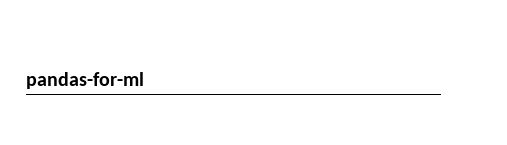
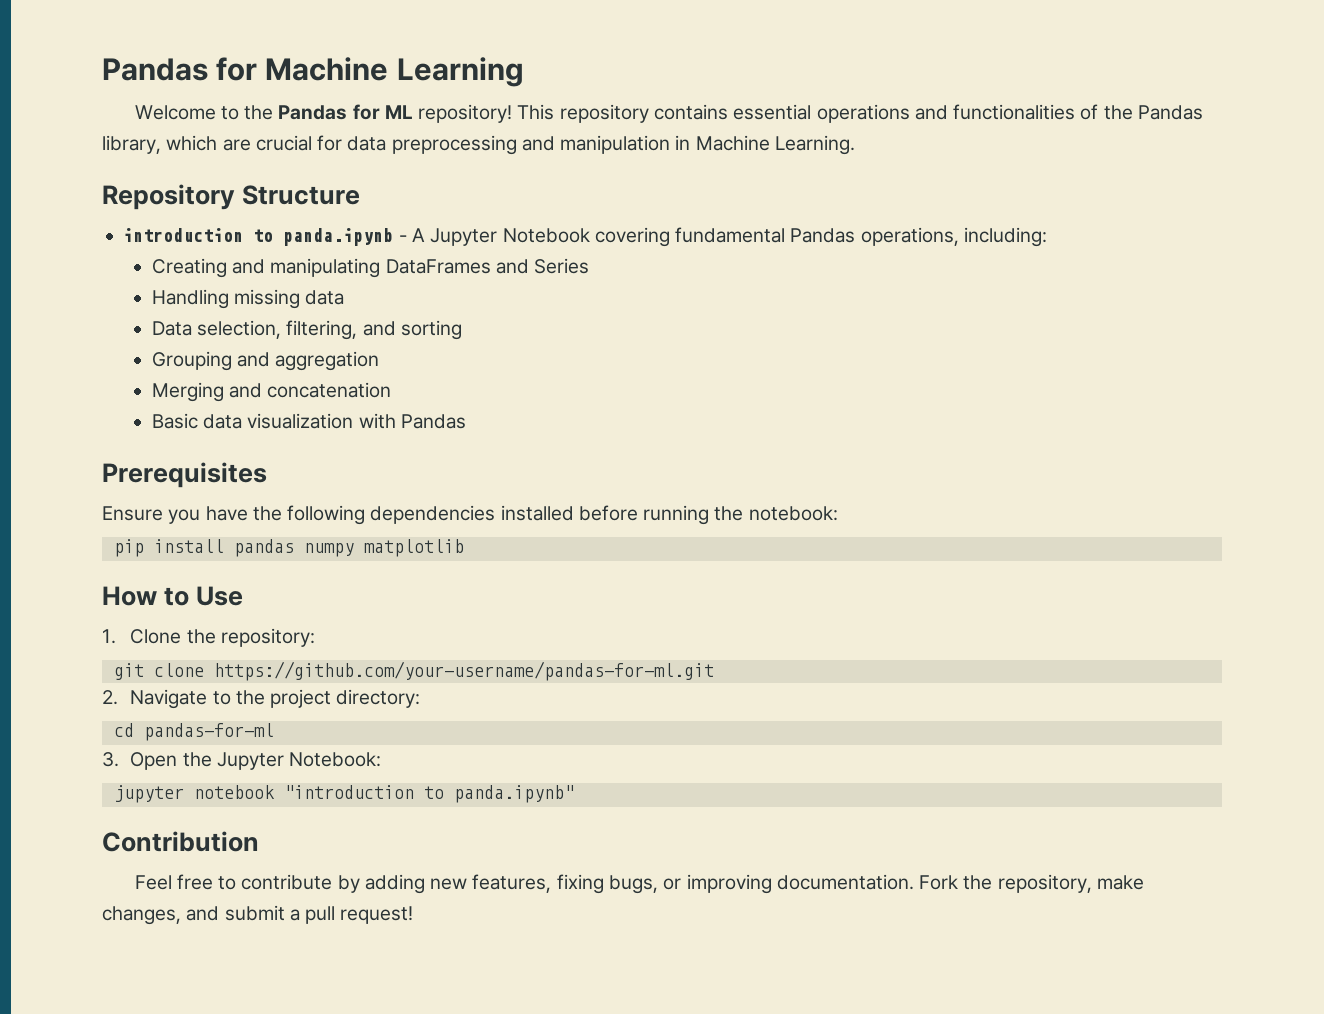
[26,72,144,89] pandas-for-ml -> [102,57,524,87] [134,104,1203,123] [102,135,855,155] [102,184,361,210] [123,227,1047,247] [151,258,590,278] [151,289,345,309] [151,320,462,340] [151,351,380,371] [151,382,392,402] [151,413,466,429] [102,462,267,488] [102,505,838,525] [113,539,464,557] [102,586,244,606] [102,628,315,647] [113,661,714,681] [102,689,421,709] [113,723,274,741] [102,752,382,770] [113,785,574,803] [102,831,259,852] [134,874,1144,894] [102,905,414,925] Pandas for Machine Learning // Welcome to the Pandas for ML repository! This repository contains essential operations and functionalities of the Pandas library, which are crucial for data preprocessing and manipulation in Machine Learning. // Repository Structure // introduction to panda.ipynb - A Jupyter Notebook covering fundamental Pandas operations, including: // Creating and manipulating DataFrames and Series // Handling missing data // Data selection, filtering, and sorting // Grouping and aggregation // Merging and concatenation // Basic data visualization with Pandas // Prerequisites // Ensure you have the following dependencies installed before running the notebook: // pip install pandas numpy matplotlib // How to Use // 1. Clone the repository: // git clone https://github.com/your-username/pandas-for-ml.git // 2. Navigate to the project directory: // cd pandas-for-ml // 3. Open the Jupyter Notebook: // jupyter notebook "introduction to panda.ipynb" // Contribution // Feel free to contribute by adding new features, fixing bugs, or improving documentation. Fork the repository, make changes, and submit a pull request!

